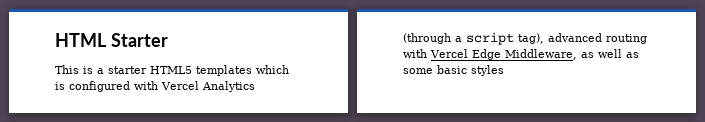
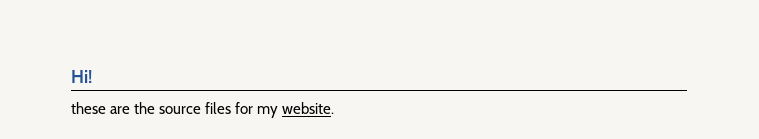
[55,33,168,47] [55,65,289,76] [55,81,255,92] [403,32,647,45] [403,49,639,60] [403,65,504,76] HTML Starter // This is a starter HTML5 templates which is configured with Vercel Analytics (through a script tag), advanced routing with Vercel Edge Middleware, as well as some basic styles -> [71,70,92,83] [71,102,335,118] Hi! // these are the source files for my website.

